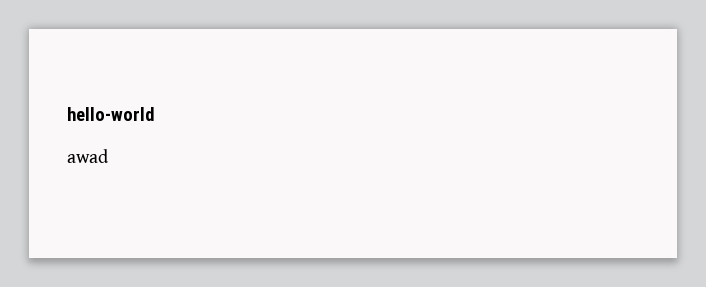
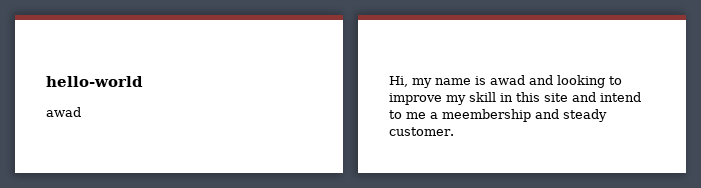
(109, 156) none -> [389,75,622,88] [389,92,641,105] [389,109,607,122] [389,127,454,136] // Hi, my name is awad and looking to improve my skill in this site and intend to me a meembership and steady customer.

